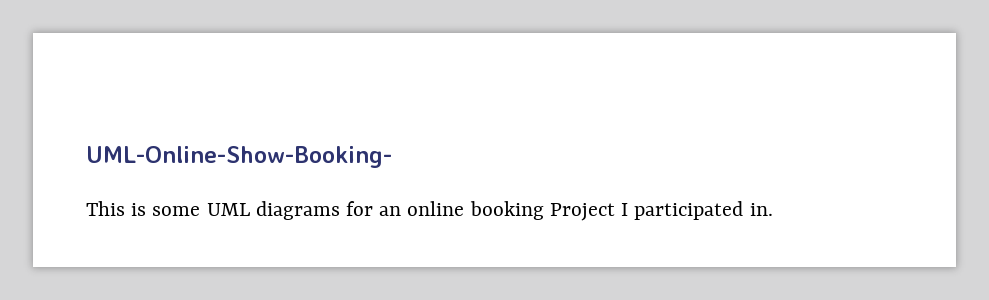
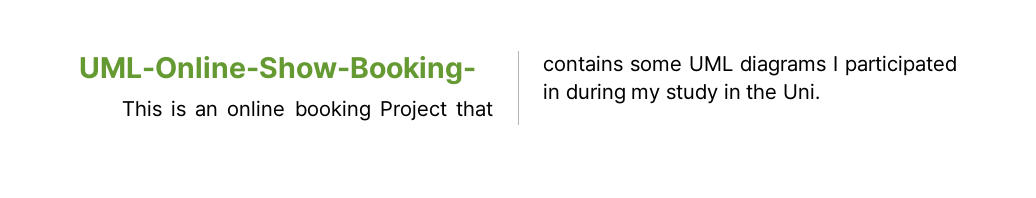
[152,201,773,221] some UML diagrams for an online booking Project I participated in. -> [195,100,493,121] [543,55,957,76] [543,83,821,104] an online booking Project that contains some UML diagrams I participated in during my study in the Uni.

